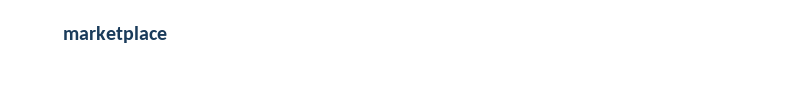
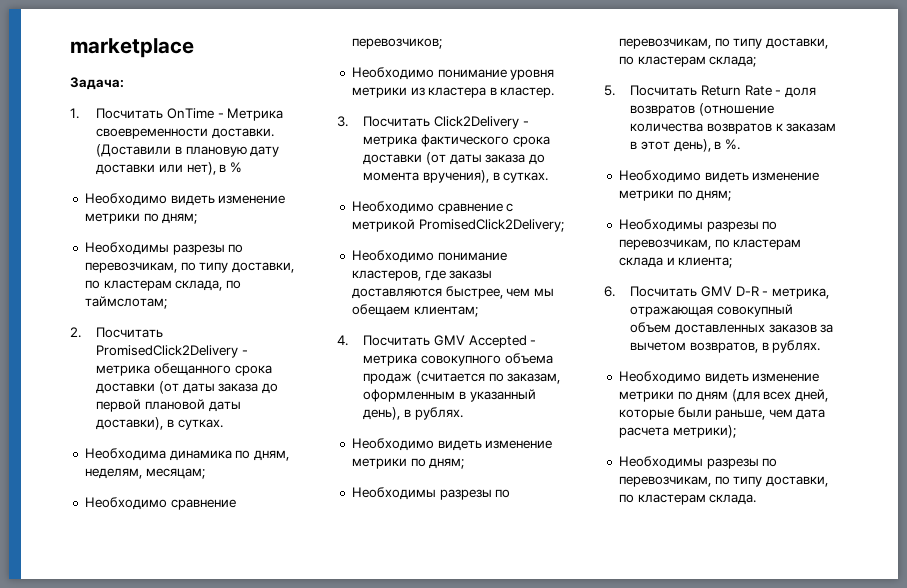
(167, 34) none -> [70,77,124,90] [70,108,284,121] [96,128,274,139] [96,144,280,157] [96,162,242,175] [84,193,286,206] [84,213,198,224] [84,242,244,255] [84,262,294,273] [84,280,241,291] [84,296,167,309] [70,327,164,338] [96,345,248,358] [96,363,272,376] [96,381,278,394] [96,399,241,412] [96,417,223,430] [84,448,289,461] [84,468,205,479] [84,497,236,510] [351,38,442,49] [351,67,555,80] [351,87,555,98] [337,116,529,129] [363,134,550,147] [363,152,545,165] [363,170,549,183] [351,201,514,214] [351,219,564,232] [351,250,507,263] [351,270,493,281] [351,286,554,299] [351,304,478,317] [337,335,537,348] [363,353,553,366] [363,371,561,384] [363,389,536,402] [363,407,463,420] [351,438,553,451] [351,458,465,469] [351,487,511,500] [618,38,828,49] [618,56,757,67] [604,85,816,98] [630,103,774,116] [630,123,837,134] [630,139,740,152] [618,170,820,183] [618,190,732,201] [618,219,778,232] [618,239,802,250] [618,257,733,268] [604,286,829,299] [630,304,793,317] [630,322,834,335] [630,340,821,353] [618,371,820,384] [618,389,829,402] [618,407,826,420] [618,425,736,438] [618,456,778,469] [618,476,828,487] [618,494,757,505] // Задача: // 1. Посчитать OnTime - Метрика своевременности доставки. (Доставили в плановую дату доставки или нет), в % // Необходимо видеть изменение метрики по дням; // Необходимы разрезы по перевозчикам, по типу доставки, по кластерам склада, по таймслотам; // 2. Посчитать PromisedClick2Delivery - метрика обещанного срока доставки (от даты заказа до первой плановой даты доставки), в сутках. // Необходима динамика по дням, неделям, месяцам; // Необходимо сравнение перевозчиков; // Необходимо понимание уровня метрики из кластера в кластер. // 3. Посчитать Click2Delivery - метрика фактического срока доставки (от даты заказа до момента вручения), в сутках. // Необходимо сравнение с метрикой PromisedClick2Delivery; // Необходимо понимание кластеров, где заказы доставляются быстрее, чем мы обещаем клиентам; // 4. Посчитать GMV Accepted - метрика совокупного объема продаж (считается по заказам, оформленным в указанный день), в рублях. // Необходимо видеть изменение метрики по дням; // Необходимы разрезы по перевозчикам, по типу доставки, по кластерам склада; // 5. Посчитать Return Rate - доля возвратов (отношение количества возвратов к заказам в этот день), в %. // Необходимо видеть изменение метрики по дням; // Необходимы разрезы по перевозчикам, по кластерам склада и клиента; // 6. Посчитать GMV D-R - метрика, отражающая совокупный объем доставленных заказов за вычетом возвратов, в рублях. // Необходимо видеть изменение метрики по дням (для всех дней, которые были раньше, чем дата расчета метрики); // Необходимы разрезы по перевозчикам, по типу доставки, по кластерам склада.

